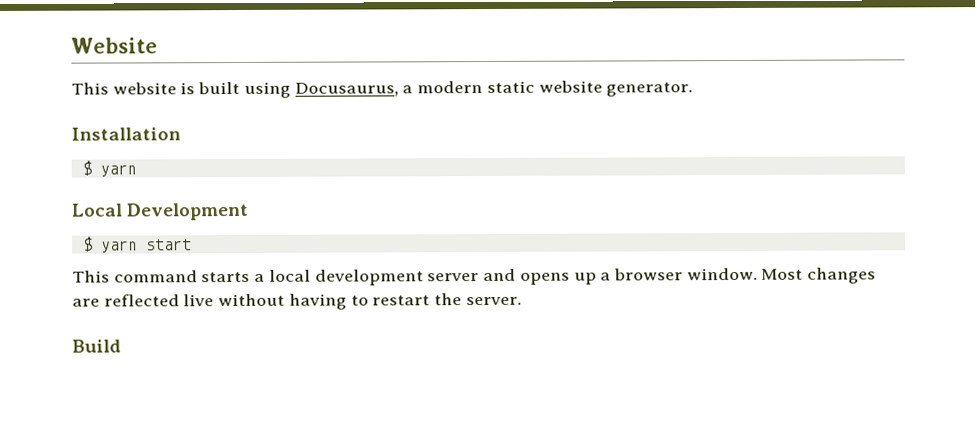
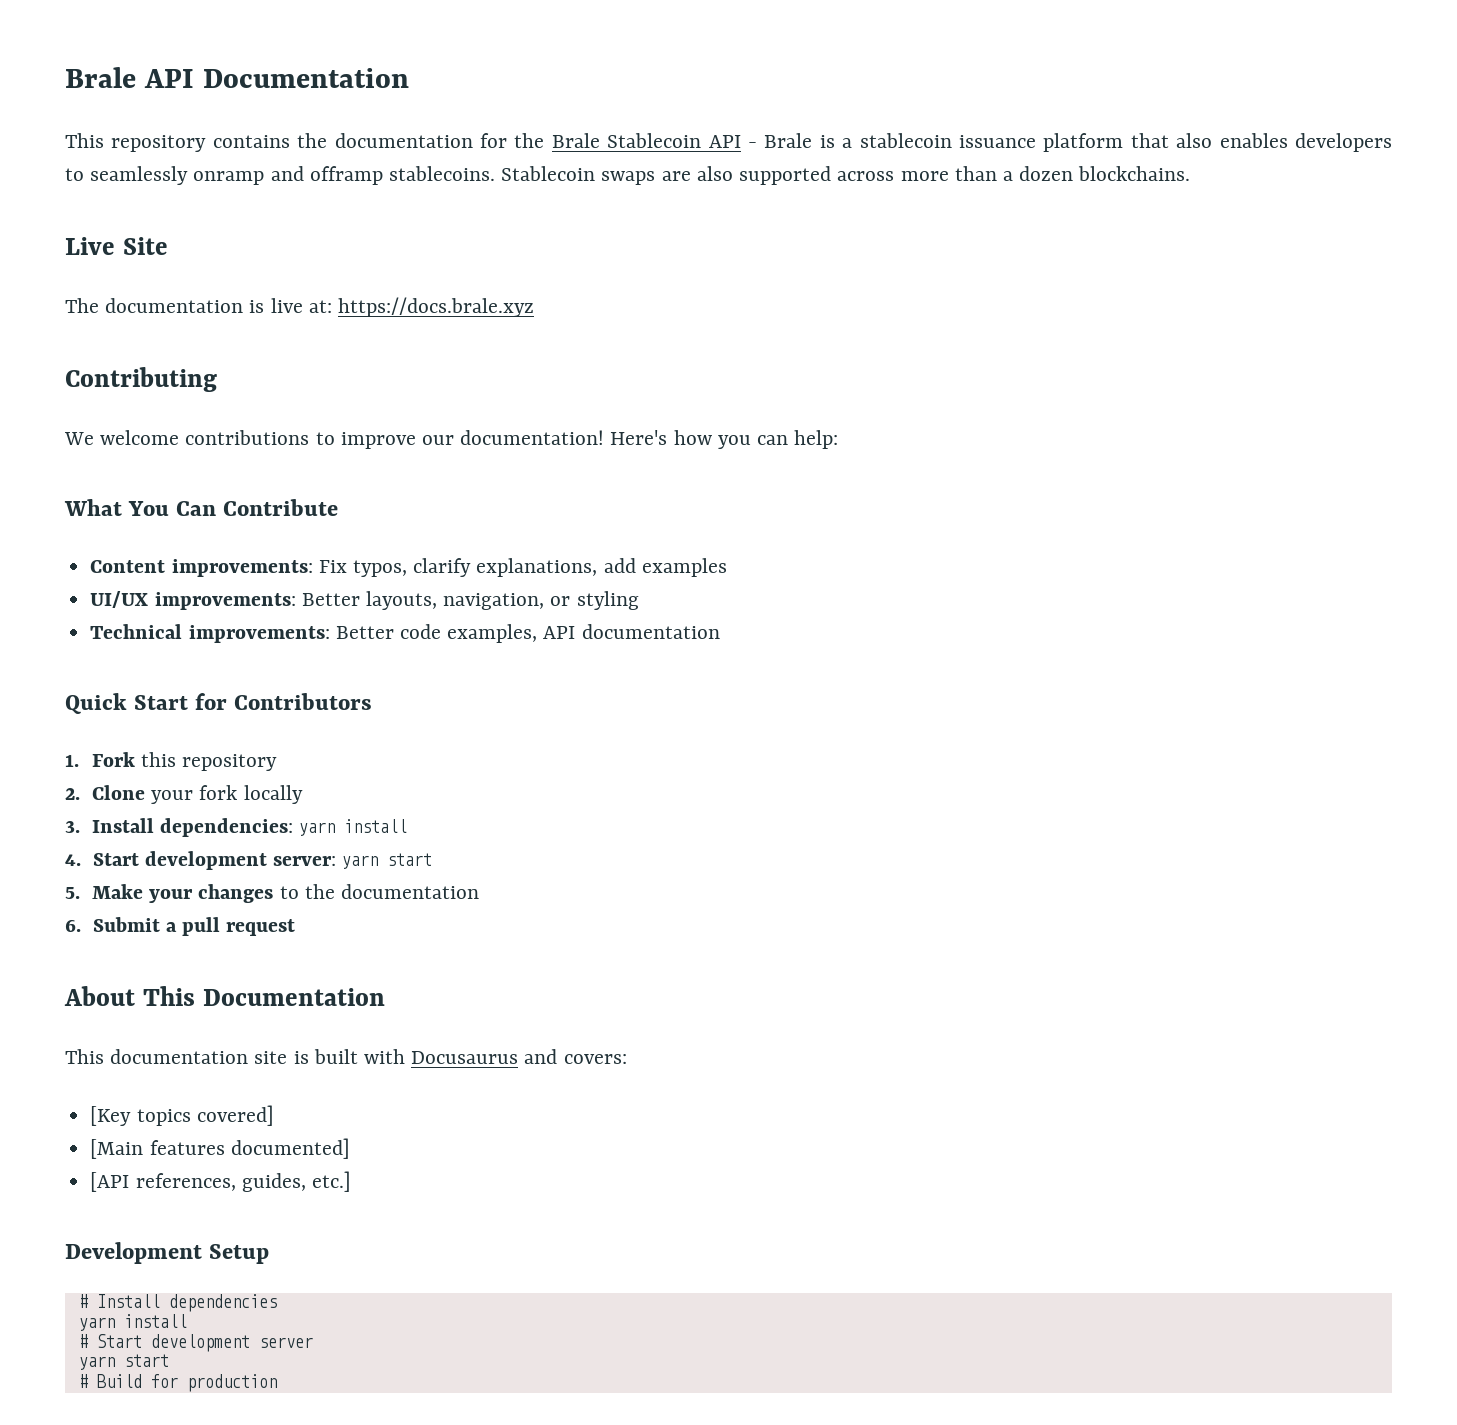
[71,37,158,54] [71,80,694,98] [71,127,181,141] [81,160,137,177] [71,202,250,221] [82,236,192,253] [72,267,877,286] [72,293,522,310] [72,339,121,353] Website // This website is built using Docusaurus, a modern static website generator. // Installation // $ yarn // Local Development // $ yarn start // This command starts a local development server and opens up a browser window. Most changes are reflected live without having to restart the server. // Build -> [65,67,409,88] [65,133,1392,152] [65,166,1191,185] [65,237,168,255] [65,297,535,317] [65,367,217,392] [64,430,839,449] [64,499,339,516] [90,558,727,577] [90,591,639,610] [90,624,720,643] [65,693,373,714] [65,752,278,771] [65,785,303,804] [65,818,408,837] [65,851,433,870] [65,884,480,903] [65,917,296,936] [64,986,385,1006] [65,1049,627,1064] [90,1105,274,1126] [90,1138,350,1159] [90,1171,351,1192] [65,1242,270,1264] [78,1294,277,1312] [78,1314,187,1331] [78,1334,313,1352] [78,1354,169,1370] [78,1374,277,1392] Brale API Documentation // This repository contains the documentation for the Brale Stablecoin API - Brale is a stablecoin issuance platform that also enables developers to seamlessly onramp and offramp stablecoins. Stablecoin swaps are also supported across more than a dozen blockchains. // Live Site // The documentation is live at: https://docs.brale.xyz // Contributing // We welcome contributions to improve our documentation! Here's how you can help: // What You Can Contribute // Content improvements: Fix typos, clarify explanations, add examples // UI/UX improvements: Better layouts, navigation, or styling // Technical improvements: Better code examples, API documentation // Quick Start for Contributors // 1. Fork this repository // 2. Clone your fork locally // 3. Install dependencies: yarn install // 4. Start development server: yarn start // 5. Make your changes to the documentation // 6. Submit a pull request // About This Documentation // This documentation site is built with Docusaurus and covers: // [Key topics covered] // [Main features documented] // [API references, guides, etc.] // Development Setup // # Install dependencies // yarn install // # Start development server // yarn start // # Build for production

